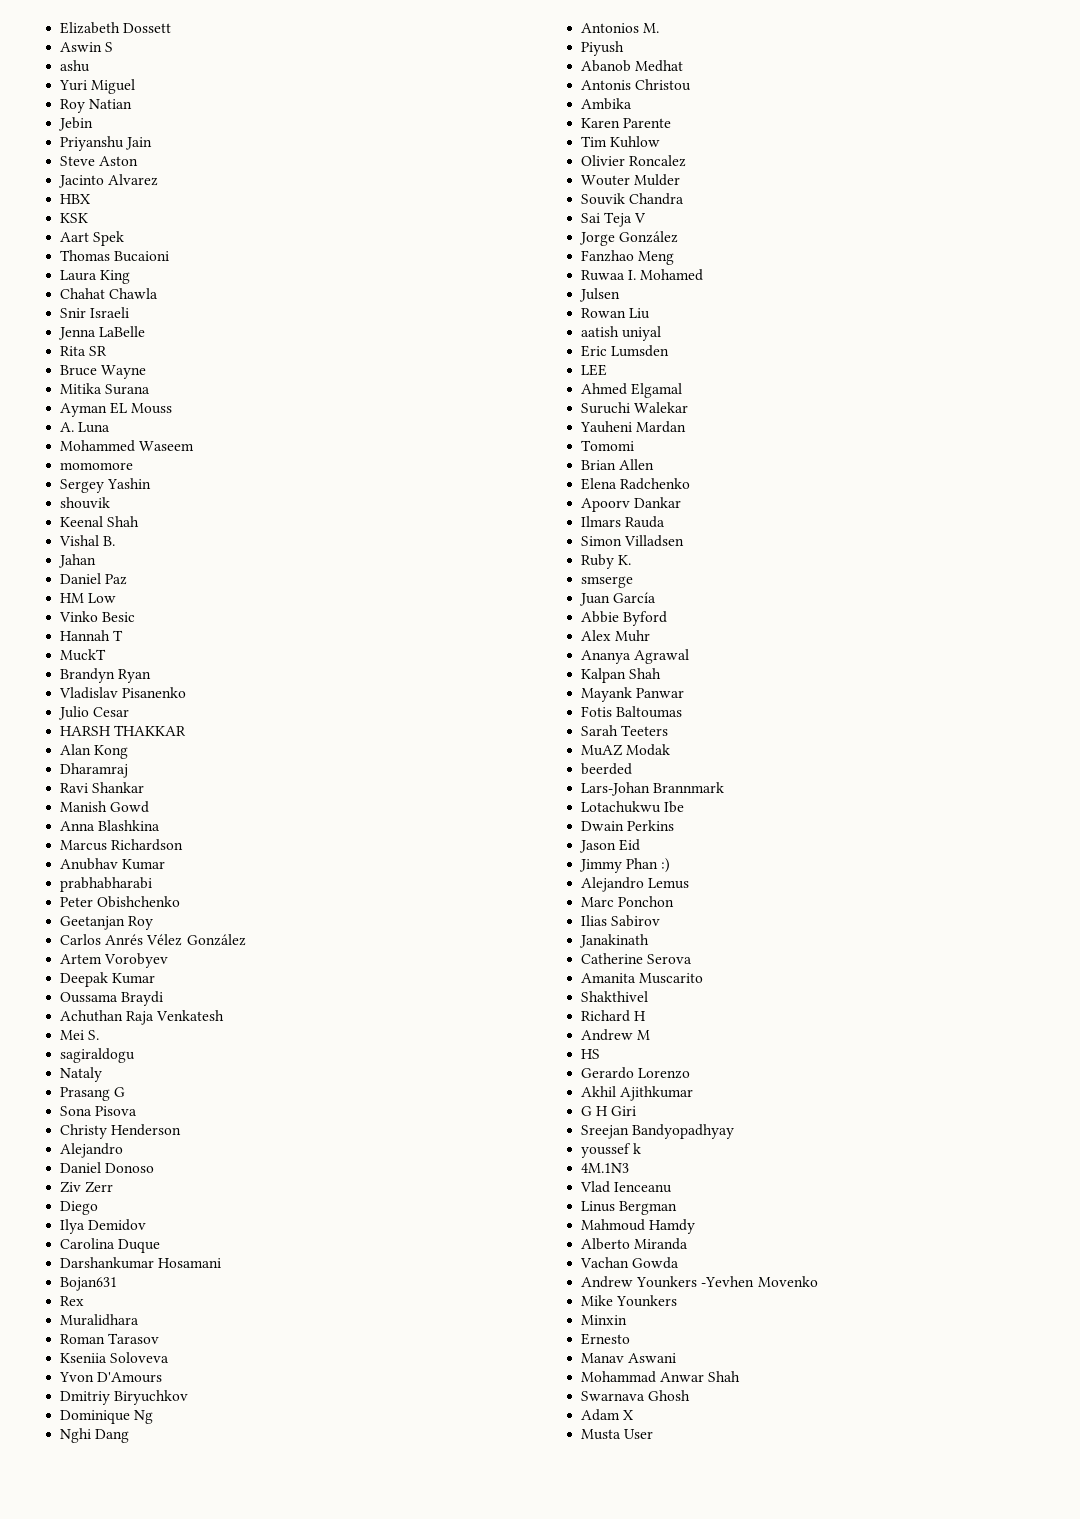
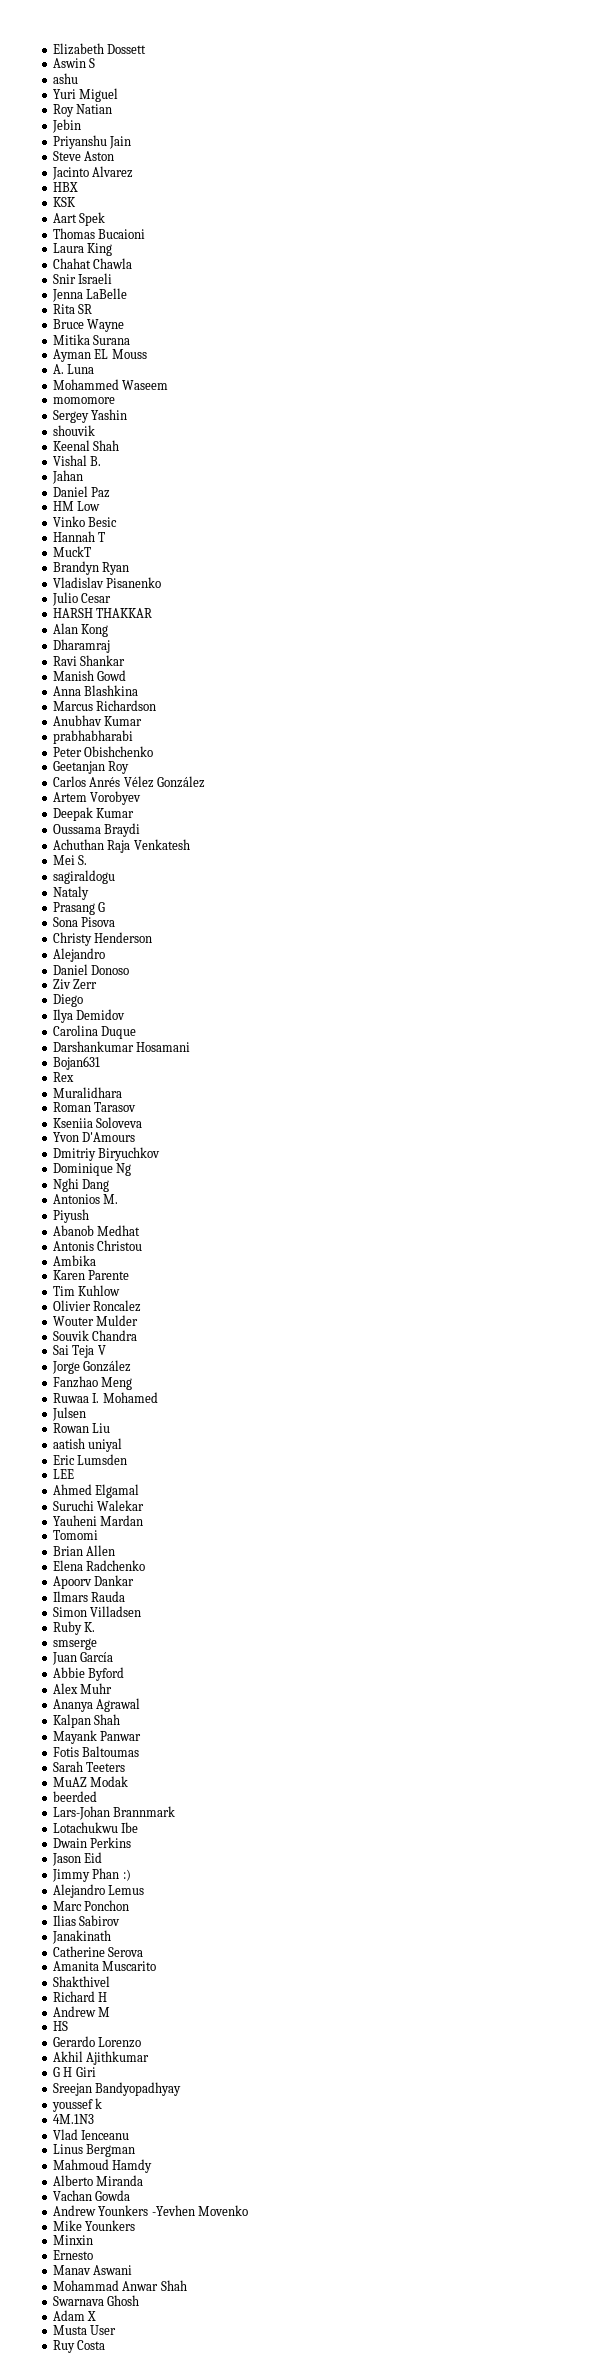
(654, 1434) none -> [52,2340,106,2353] // Ruy Costa

